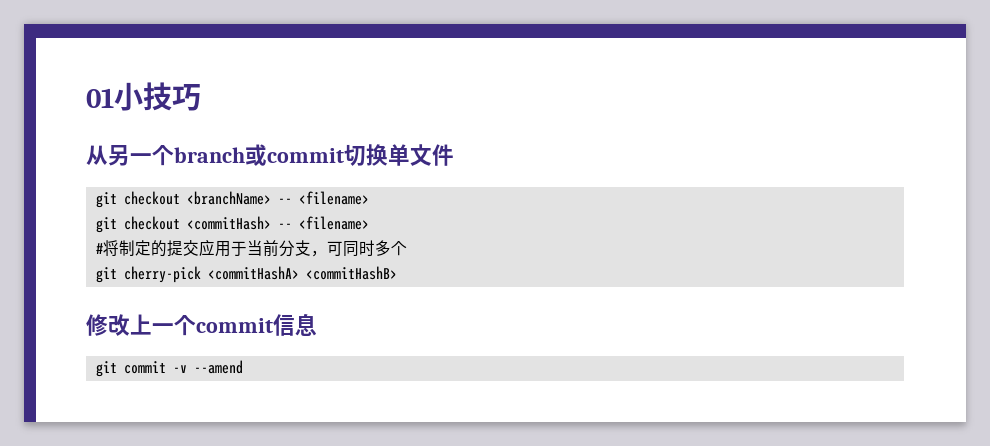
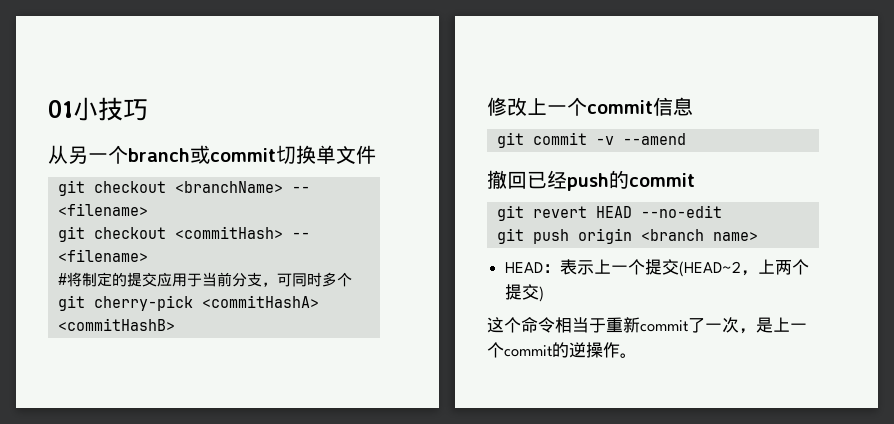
(243, 367) none -> [487,170,695,191] [496,205,722,221] [496,228,758,244] [505,259,810,277] [505,284,545,302] [487,317,807,334] [487,342,637,358] // 撤回已经push的commit // git revert HEAD --no-edit // git push origin <branch name> // HEAD：表示上一个提交(HEAD~2，上两个提交) // 这个命令相当于重新commit了一次，是上一个commit的逆操作。

